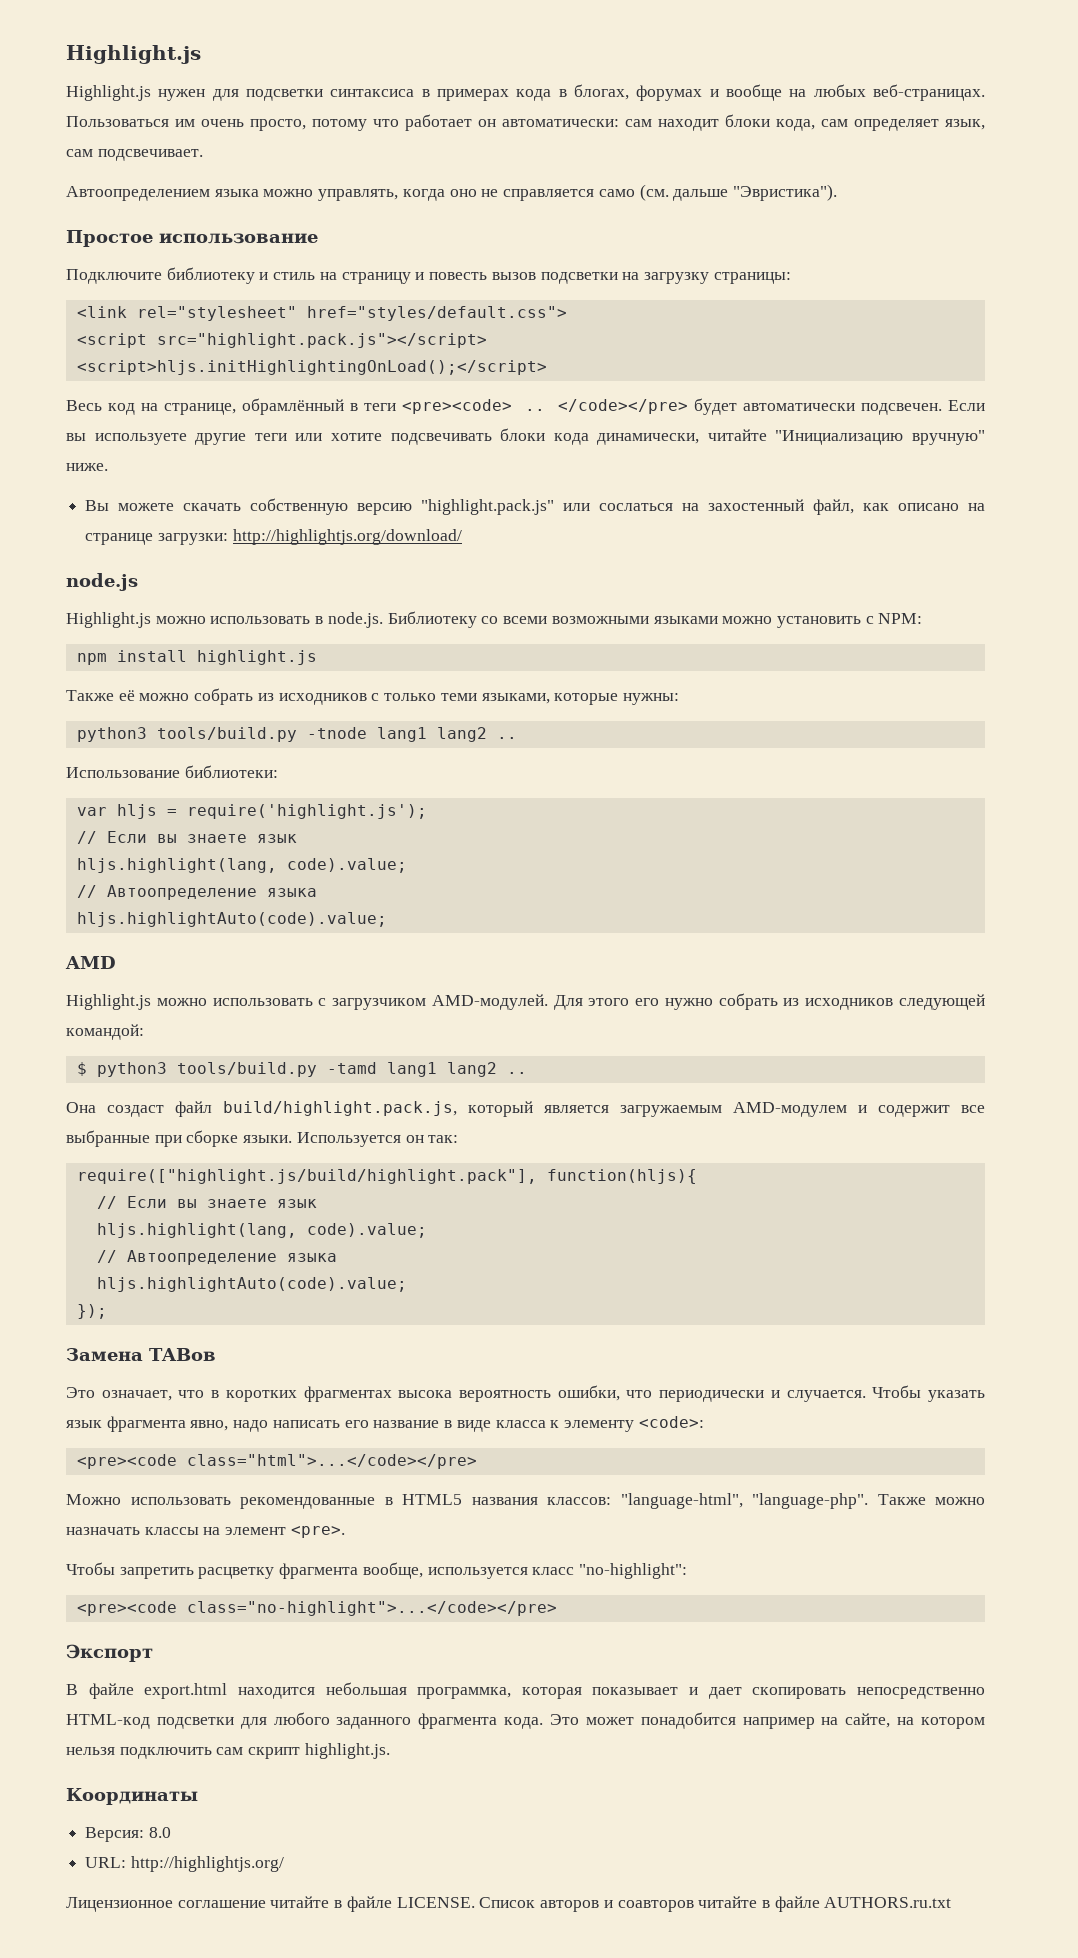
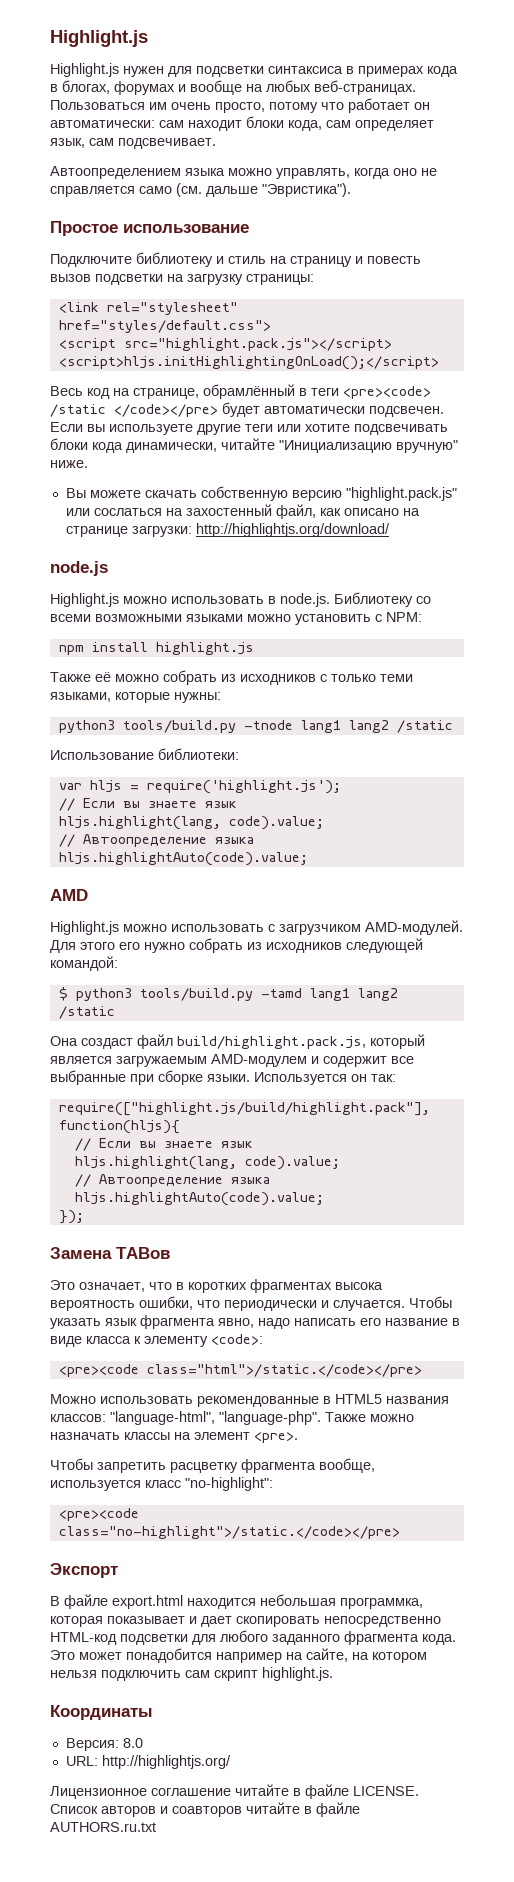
[525,409,546,411] .. -> [50,404,106,417] /static
[496,737,517,739] .. -> [396,720,453,733] /static
[506,1072,527,1074] .. -> [58,1006,115,1019] /static
[186,1454,477,1469] class="html">...</code></pre> -> [146,1364,422,1377] class="html">/static.</code></pre>
[186,1601,557,1616] class="no-highlight">...</code></pre> -> [58,1526,400,1539] class="no-highlight">/static.</code></pre>

